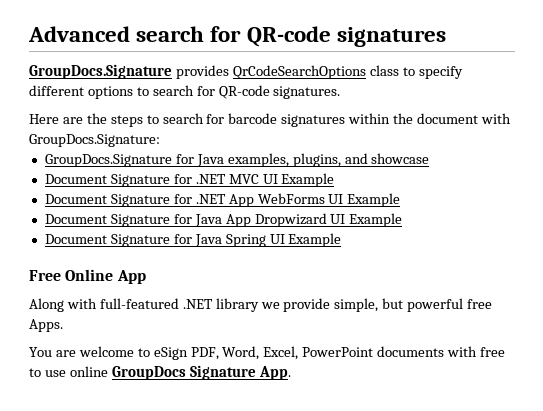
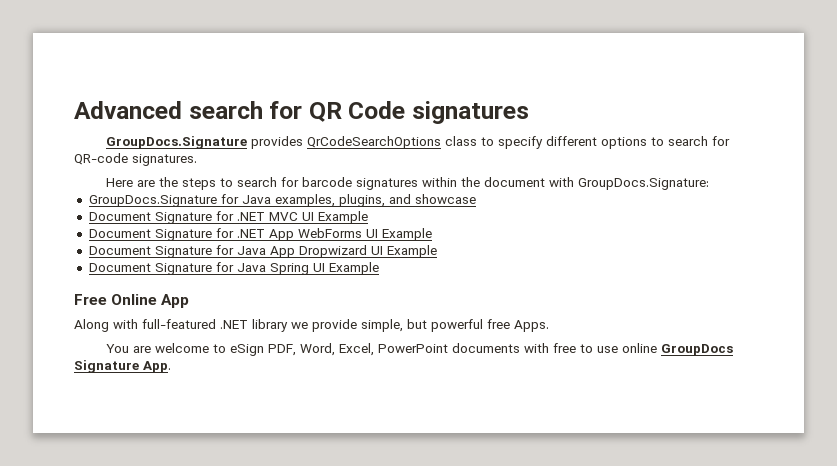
[246,26,331,47] QR-code -> [308,101,406,122] QR Code

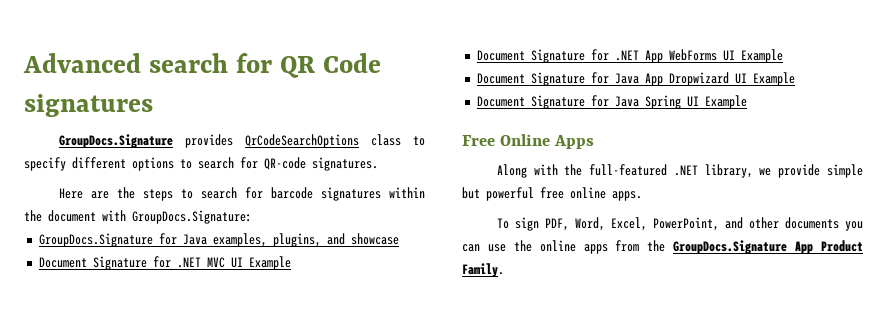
[161,294,190,308] App -> [554,135,595,149] Apps
(138, 324) none -> [564,164,583,176] the
[252,319,288,332] library -> [704,164,753,178] library,
[361,319,403,332] simple, -> [827,164,863,178] simple
[514,320,549,332] [106,343,734,356] [74,360,171,373] Apps. // You are welcome to eSign PDF, Word, Excel, PowerPoint documents with free to use online GroupDocs Signature App. -> [570,187,642,201] [496,217,863,231] [462,240,863,254] [462,263,504,277] online apps. // To sign PDF, Word, Excel, PowerPoint, and other documents you can use the online apps from the GroupDocs.Signature App Product Family.

